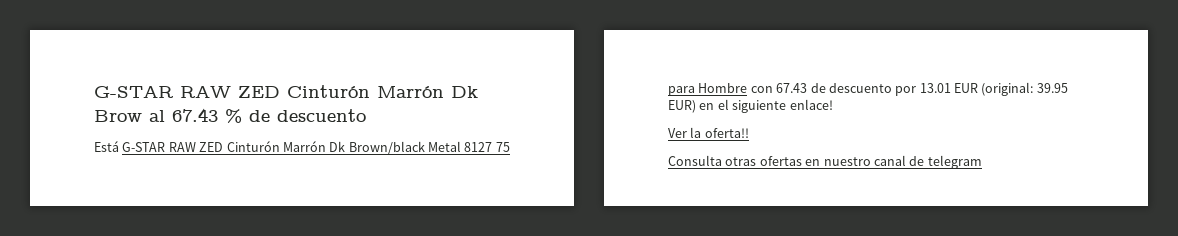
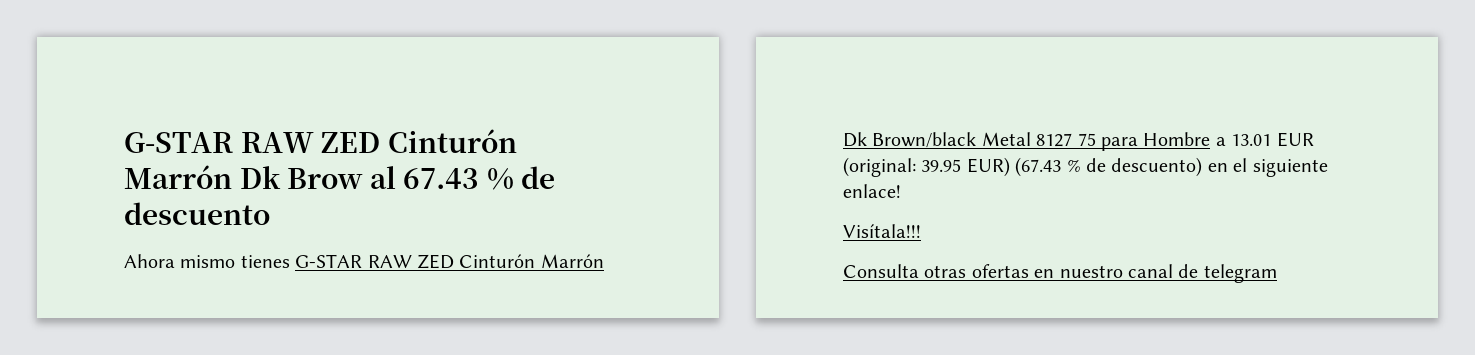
[94,141,119,152] Está -> [124,254,290,268] Ahora mismo tienes
[750,83,917,96] con 67.43 de descuento por -> [1215,137,1226,146] a
(696, 106) none -> [1015,157,1203,177] (67.43 % de descuento)
[668,127,749,138] Ver la oferta!! -> [843,224,921,238] Visítala!!!

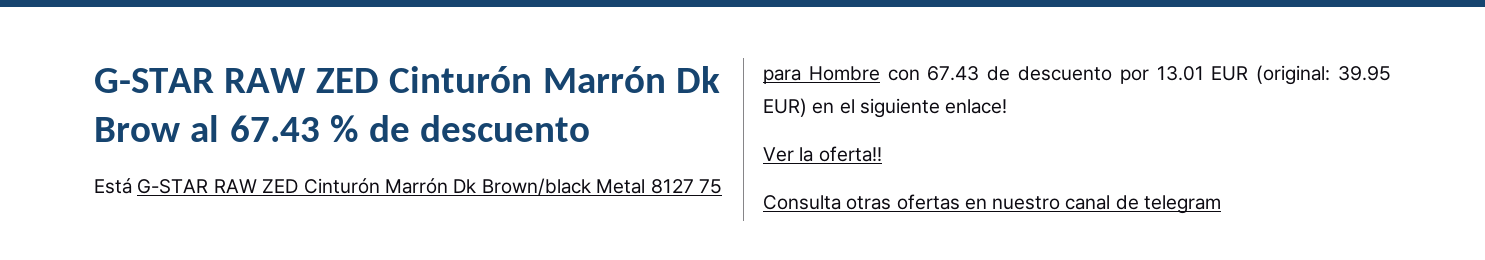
[124,254,290,268] Ahora mismo tienes -> [94,178,132,194] Está
[1215,137,1226,146] a -> [887,66,1149,84] con 67.43 de descuento por
[1015,157,1203,177] (67.43 % de descuento) -> (807, 107) none
[843,224,921,238] Visítala!!! -> [763,146,882,162] Ver la oferta!!

